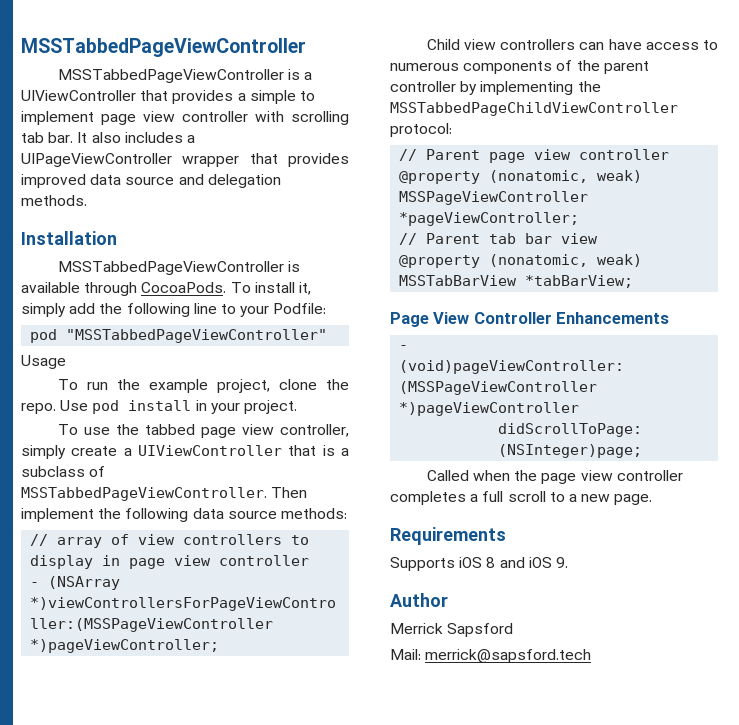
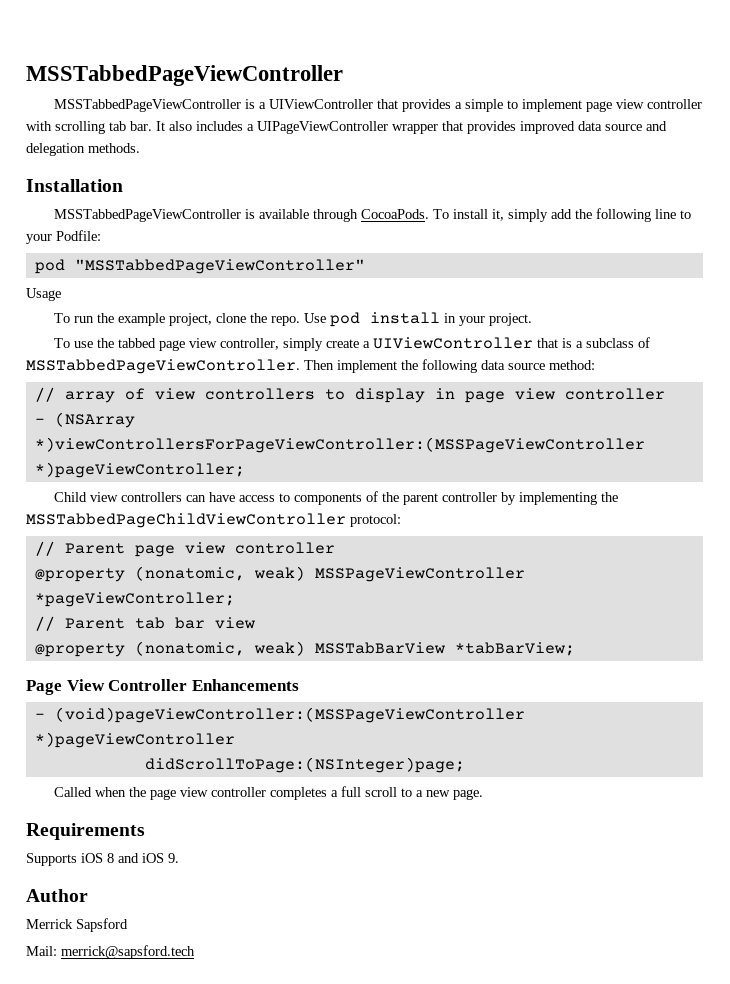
[280,508,347,519] methods: -> [549,360,595,370] method:
[390,63,459,71] numerous -> (290, 497) none

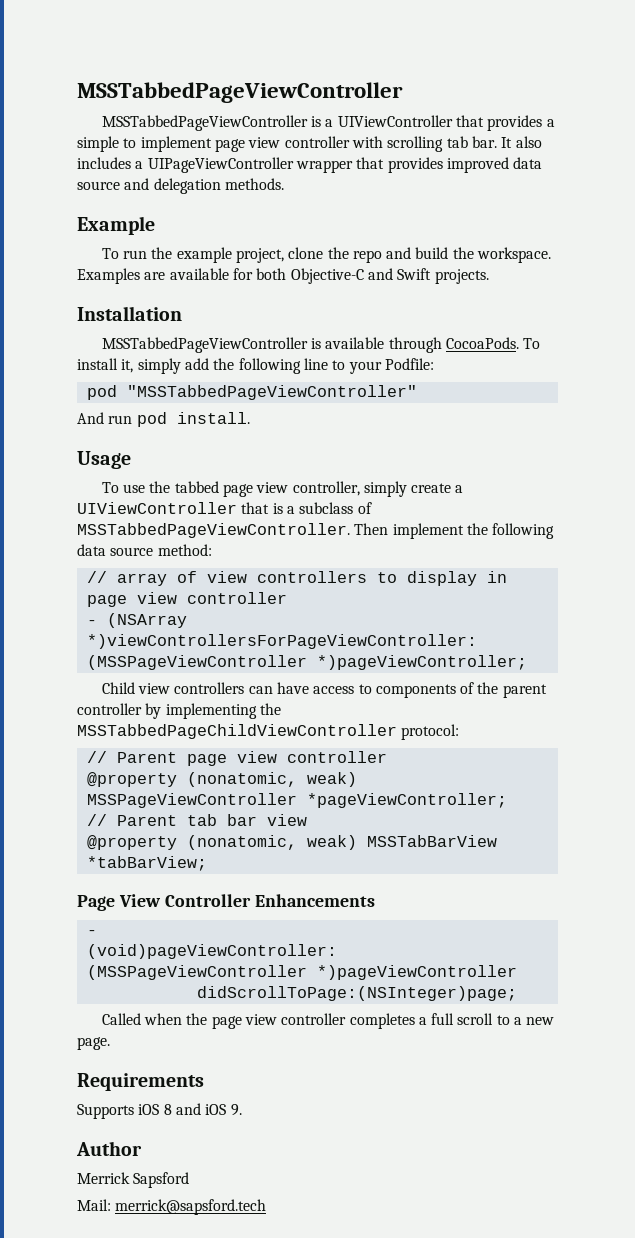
(140, 148) none -> [77,216,155,235] [101,247,552,263] [77,268,489,284] // Example // To run the example project, clone the repo and build the workspace. Examples are available for both Objective-C and Swift projects.
[26,288,61,301] [53,312,532,327] Usage // To run the example project, clone the repo. Use pod install in your project. -> [77,412,250,427] [77,451,131,469] And run pod install. // Usage

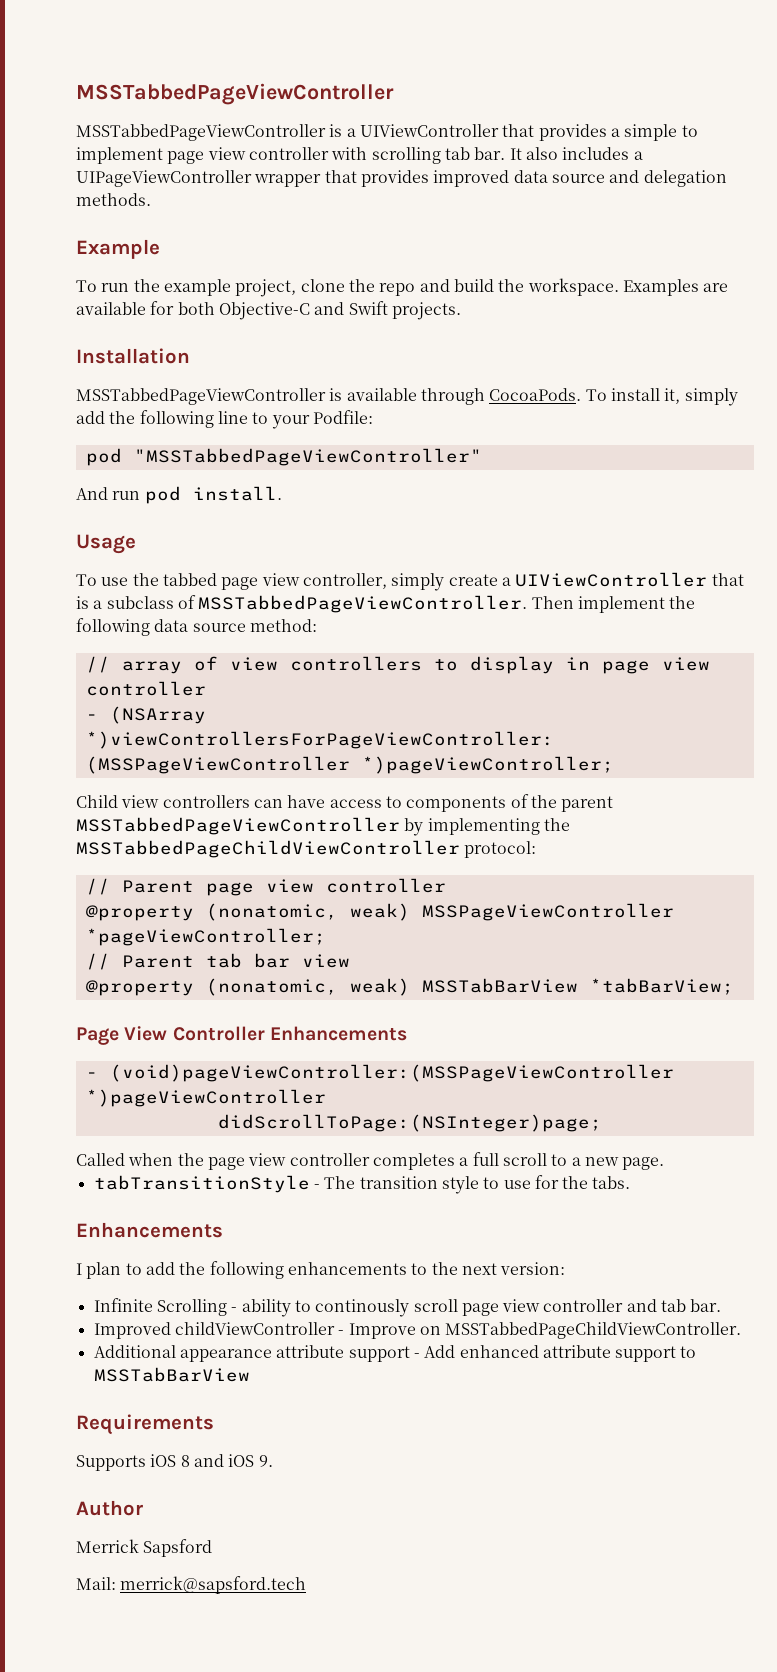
[77,703,142,715] controller -> [76,817,400,835] MSSTabbedPageViewController
(110, 1043) none -> [93,1175,631,1194] [76,1222,223,1238] [76,1261,566,1279] [93,1298,722,1317] [93,1322,742,1339] [93,1345,697,1362] [93,1367,250,1382] // tabTransitionStyle - The transition style to use for the tabs. // Enhancements // I plan to add the following enhancements to the next version: // Infinite Scrolling - ability to continously scroll page view controller and tab bar. // Improved childViewController - Improve on MSSTabbedPageChildViewController. // Additional appearance attribute support - Add enhanced attribute support to MSSTabBarView

